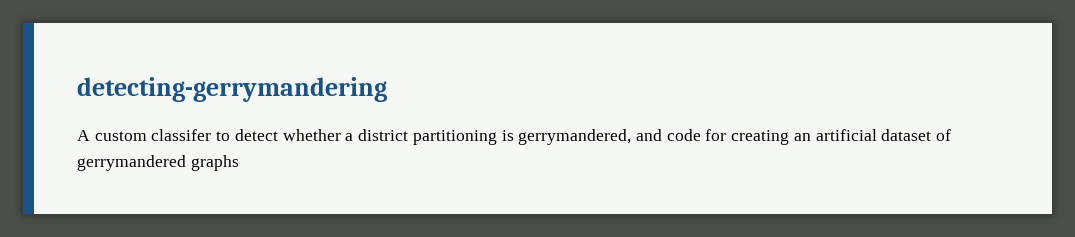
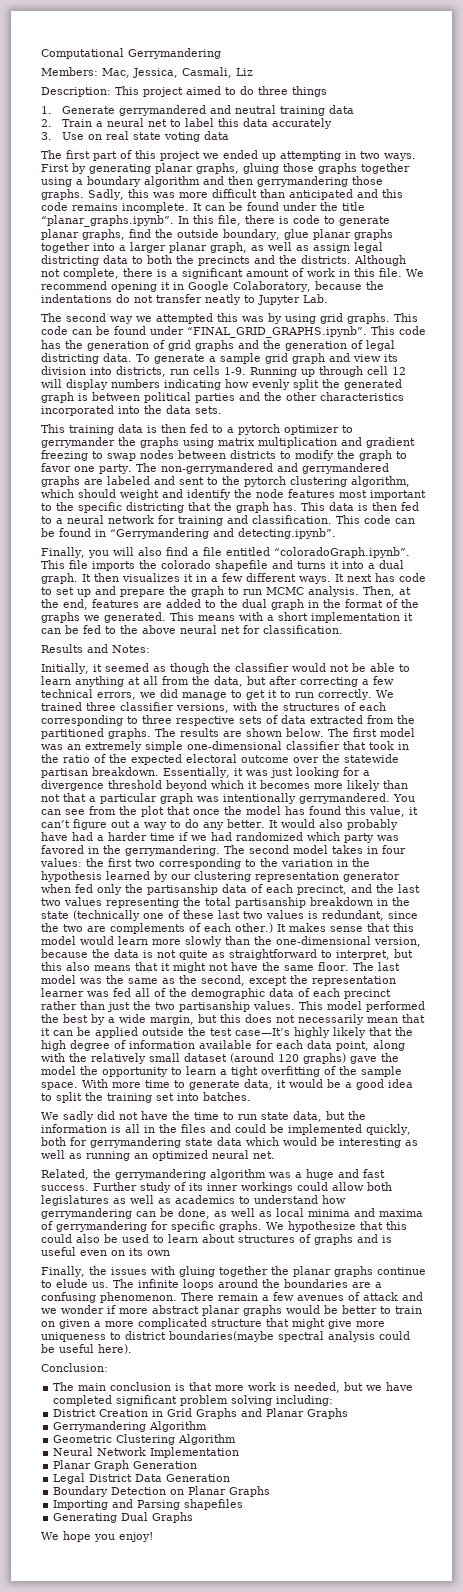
[77,77,387,102] [77,129,952,145] [77,155,239,171] detecting-gerrymandering // A custom classifer to detect whether a district partitioning is gerrymandered, and code for creating an artificial dataset of gerrymandered graphs -> [41,48,221,59] [41,67,253,78] [41,86,327,97] [41,105,355,116] [41,118,333,129] [41,131,230,142] [41,150,416,161] [41,163,410,174] [41,176,383,187] [41,189,403,200] [41,202,365,213] [41,215,390,227] [41,229,393,240] [41,242,383,253] [41,255,406,266] [41,268,424,279] [41,281,384,292] [41,294,328,305] [41,313,418,324] [41,326,426,338] [41,340,395,351] [41,353,398,364] [41,366,406,377] [41,379,402,390] [41,392,404,403] [41,405,222,416] [41,424,353,435] [41,437,415,448] [41,450,407,461] [41,463,389,474] [41,476,410,487] [41,489,426,500] [41,502,419,513] [41,515,415,526] [41,528,336,539] [41,547,410,558] [41,560,404,571] [41,573,426,584] [41,586,411,597] [41,599,419,610] [41,612,413,623] [41,625,343,634] [41,644,150,653] [41,663,410,674] [41,676,394,687] [41,689,394,700] [41,702,386,713] [41,715,415,726] [41,728,415,739] [41,741,409,752] [41,754,399,765] [41,767,370,778] [41,780,408,791] [41,793,415,804] [41,806,418,817] [41,819,398,830] [41,832,399,843] [41,845,406,856] [40,858,370,869] [41,871,400,882] [41,884,420,895] [41,897,410,908] [41,910,418,921] [41,923,414,934] [41,936,421,947] [41,949,413,960] [41,962,400,973] [41,975,396,986] [41,988,391,999] [41,1001,425,1012] [41,1014,425,1025] [41,1027,413,1038] [41,1040,405,1051] [41,1053,399,1064] [41,1066,402,1077] [41,1079,413,1090] [41,1092,251,1103] [41,1111,366,1122] [41,1124,411,1135] [41,1137,418,1148] [41,1150,275,1161] [41,1169,385,1180] [41,1182,392,1193] [41,1195,346,1206] [41,1208,423,1219] [41,1221,407,1232] [41,1234,392,1245] [41,1247,170,1256] [41,1266,426,1277] [41,1279,382,1290] [41,1292,423,1303] [41,1305,422,1316] [41,1318,385,1329] [41,1331,410,1342] [41,1344,132,1354] [41,1363,108,1372] [53,1382,414,1393] [53,1395,334,1406] [53,1408,349,1419] [53,1421,208,1432] [53,1434,237,1445] [53,1447,240,1458] [53,1460,198,1471] [53,1473,231,1484] [53,1486,271,1497] [53,1499,244,1510] [53,1512,194,1523] [41,1531,153,1542] Computational Gerrymandering // Members: Mac, Jessica, Casmali, Liz // Description: This project aimed to do three things // 1. Generate gerrymandered and neutral training data // 2. Train a neural net to label this data accurately // 3. Use on real state voting data // The first part of this project we ended up attempting in two ways. First by generating planar graphs, gluing those graphs together using a boundary algorithm and then gerrymandering those graphs. Sadly, this was more difficult than anticipated and this code remains incomplete. It can be found under the title “planar_graphs.ipynb”. In this file, there is code to generate planar graphs, find the outside boundary, glue planar graphs together into a larger planar graph, as well as assign legal districting data to both the precincts and the districts. Although not complete, there is a significant amount of work in this file. We recommend opening it in Google Colaboratory, because the indentations do not transfer neatly to Jupyter Lab. // The second way we attempted this was by using grid graphs. This code can be found under “FINAL_GRID_GRAPHS.ipynb”. This code has the generation of grid graphs and the generation of legal districting data. To generate a sample grid graph and view its division into districts, run cells 1-9. Running up through cell 12 will display numbers indicating how evenly split the generated graph is between political parties and the other characteristics incorporated into the data sets. // This training data is then fed to a pytorch optimizer to gerrymander the graphs using matrix multiplication and gradient freezing to swap nodes between districts to modify the graph to favor one party. The non-gerrymandered and gerrymandered graphs are labeled and sent to the pytorch clustering algorithm, which should weight and identify the node features most important to the specific districting that the graph has. This data is then fed to a neural network for training and classification. This code can be found in “Gerrymandering and detecting.ipynb”. // Finally, you will also find a file entitled “coloradoGraph.ipynb”. This file imports the colorado shapefile and turns it into a dual graph. It then visualizes it in a few different ways. It next has code to set up and prepare the graph to run MCMC analysis. Then, at the end, features are added to the dual graph in the format of the graphs we generated. This means with a short implementation it can be fed to the above neural net for classification. // Results and Notes: // Initially, it seemed as though the classifier would not be able to learn anything at all from the data, but after correcting a few technical errors, we did manage to get it to run correctly. We trained three classifier versions, with the structures of each corresponding to three respective sets of data extracted from the partitioned graphs. The results are shown below. The first model was an extremely simple one-dimensional classifier that took in the ratio of the expected electoral outcome over the statewide partisan breakdown. Essentially, it was just looking for a divergence threshold beyond which it becomes more likely than not that a particular graph was intentionally gerrymandered. You can see from the plot that once the model has found this value, it can’t figure out a way to do any better. It would also probably have had a harder time if we had randomized which party was favored in the gerrymandering. The second model takes in four values: the first two corresponding to the variation in the hypothesis learned by our clustering representation generator when fed only the partisanship data of each precinct, and the last two values representing the total partisanship breakdown in the state (technically one of these last two values is redundant, since the two are complements of each other.) It makes sense that this model would learn more slowly than the one-dimensional version, because the data is not quite as straightforward to interpret, but this also means that it might not have the same floor. The last model was the same as the second, except the representation learner was fed all of the demographic data of each precinct rather than just the two partisanship values. This model performed the best by a wide margin, but this does not necessarily mean that it can be applied outside the test case—It’s highly likely that the high degree of information available for each data point, along with the relatively small dataset (around 120 graphs) gave the model the opportunity to learn a tight overfitting of the sample space. With more time to generate data, it would be a good idea to split the training set into batches. // We sadly did not have the time to run state data, but the information is all in the files and could be implemented quickly, both for gerrymandering state data which would be interesting as well as running an optimized neural net. // Related, the gerrymandering algorithm was a huge and fast success. Further study of its inner workings could allow both legislatures as well as academics to understand how gerrymandering can be done, as well as local minima and maxima of gerrymandering for specific graphs. We hypothesize that this could also be used to learn about structures of graphs and is useful even on its own // Finally, the issues with gluing together the planar graphs continue to elude us. The infinite loops around the boundaries are a confusing phenomenon. There remain a few avenues of attack and we wonder if more abstract planar graphs would be better to train on given a more complicated structure that might give more uniqueness to district boundaries(maybe spectral analysis could be useful here). // Conclusion: // The main conclusion is that more work is needed, but we have completed significant problem solving including: // District Creation in Grid Graphs and Planar Graphs // Gerrymandering Algorithm // Geometric Clustering Algorithm // Neural Network Implementation // Planar Graph Generation // Legal District Data Generation // Boundary Detection on Planar Graphs // Importing and Parsing shapefiles // Generating Dual Graphs // We hope you enjoy!

